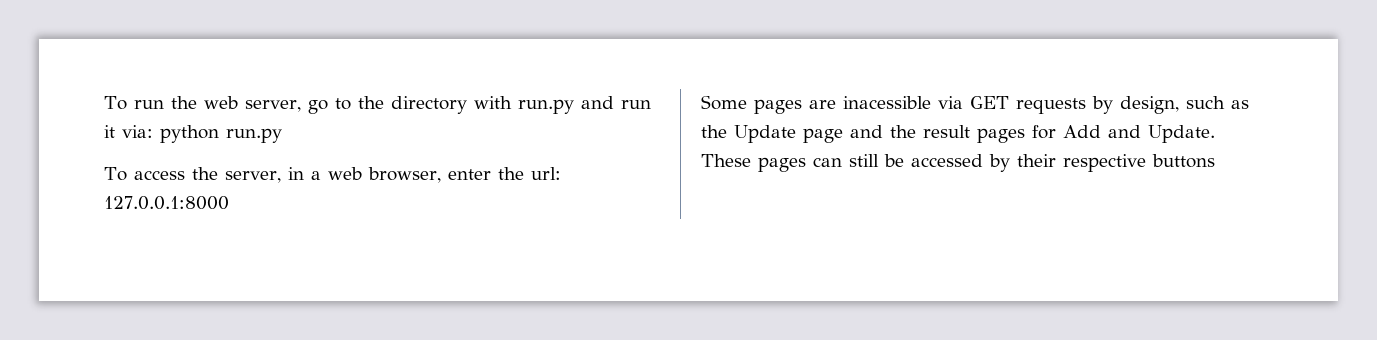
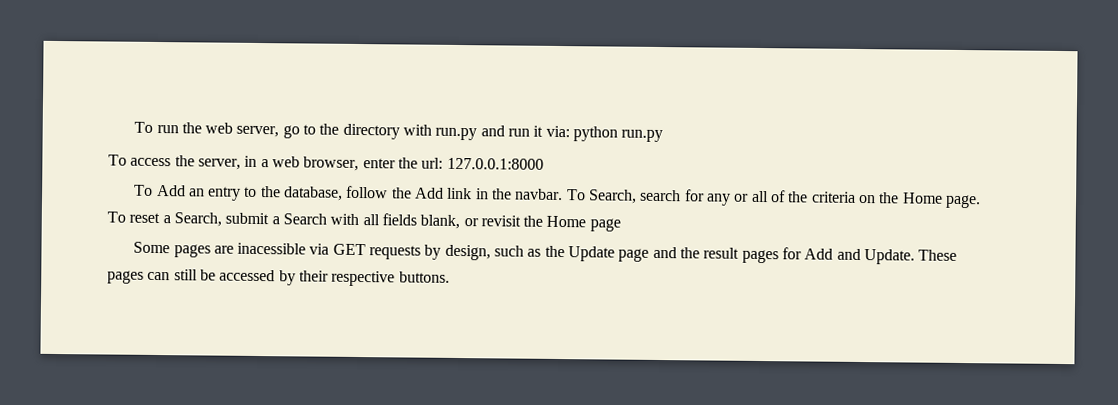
(229, 203) none -> [134,184,981,209] [107,211,621,232] // To Add an entry to the database, follow the Add link in the navbar. To Search, search for any or all of the criteria on the Home page. To reset a Search, submit a Search with all fields blank, or revisit the Home page
[1152,154,1215,168] buttons -> [398,271,450,283] buttons.

